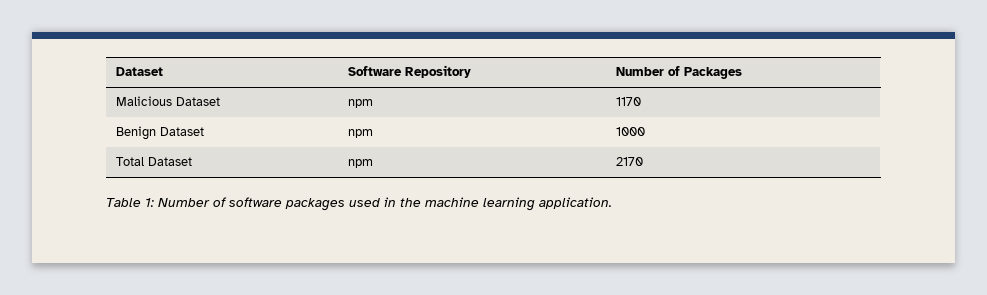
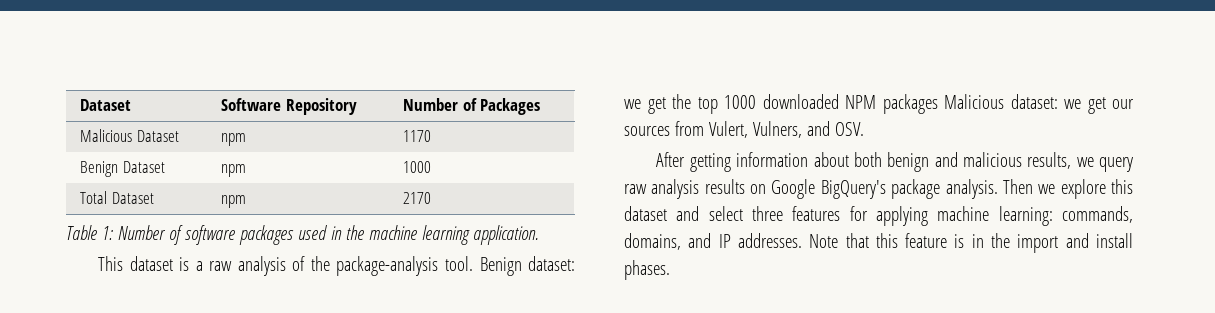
(612, 203) none -> [98,256,575,276] [624,94,1134,114] [624,121,864,138] [656,152,1133,172] [624,179,1133,199] [624,206,1133,226] [624,233,1133,253] [624,260,670,280] // This dataset is a raw analysis of the package-analysis tool. Benign dataset: we get the top 1000 downloaded NPM packages Malicious dataset: we get our sources from Vulert, Vulners, and OSV. // After getting information about both benign and malicious results, we query raw analysis results on Google BigQuery's package analysis. Then we explore this dataset and select three features for applying machine learning: commands, domains, and IP addresses. Note that this feature is in the import and install phases.

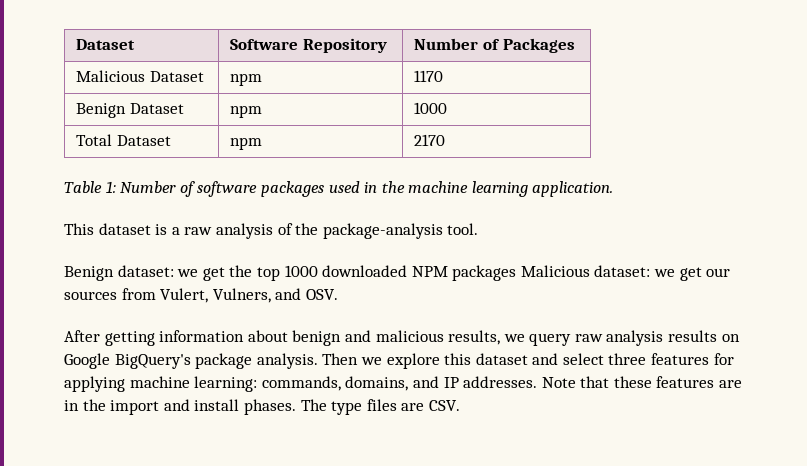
(473, 263) none -> (479, 229) //
[853,152,882,167] both -> (288, 336) none
[875,233,965,248] this feature is -> [613,376,743,388] these features are
(670, 270) none -> [300,399,460,415] The type files are CSV.

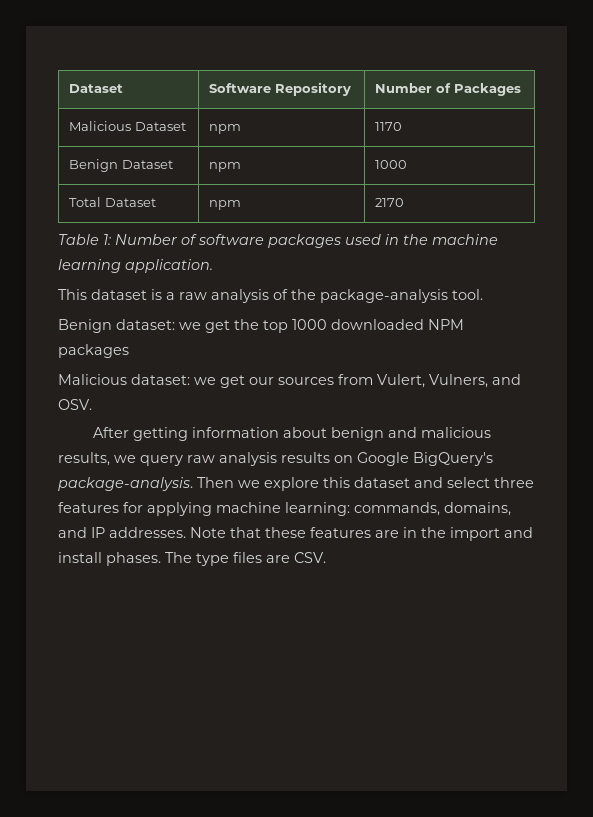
(517, 273) none -> (129, 351) //
[195,353,318,369] package analysis. -> [58,477,193,491] package-analysis.

